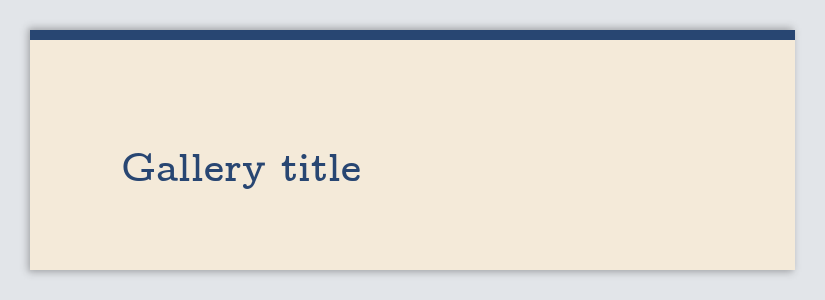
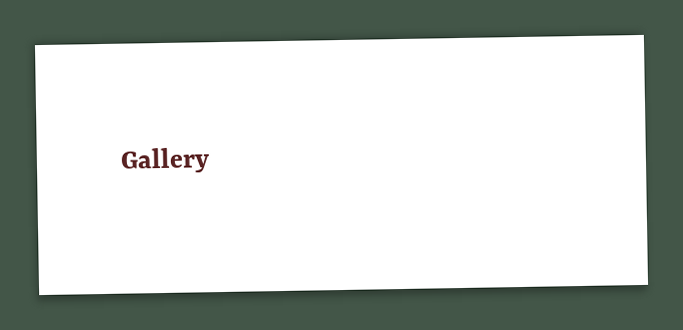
[281,154,361,181] title -> (211, 160) none

